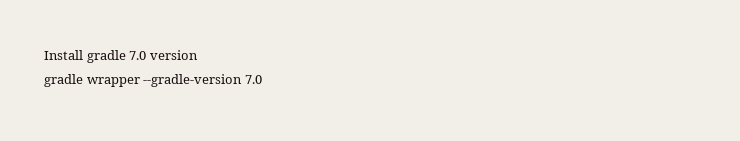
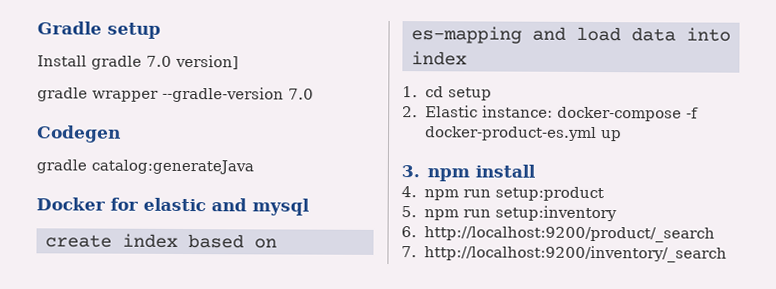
(44, 55) none -> [37,21,161,39] Gradle setup //
[149,50,198,60] version -> [175,54,239,70] version]
(262, 79) none -> [37,125,121,143] [36,159,254,175] [36,197,310,216] [45,233,277,249] [411,26,731,44] [411,51,467,66] [402,86,492,101] [402,105,699,122] [424,126,622,142] [401,164,536,182] [401,186,604,202] [401,205,617,222] [401,226,715,243] [401,245,727,263] // Codegen // gradle catalog:generateJava // Docker for elastic and mysql // create index based on es-mapping and load data into index // 1. cd setup // 2. Elastic instance: docker-compose -f docker-product-es.yml up // 3. npm install // 4. npm run setup:product // 5. npm run setup:inventory // 6. http://localhost:9200/product/_search // 7. http://localhost:9200/inventory/_search

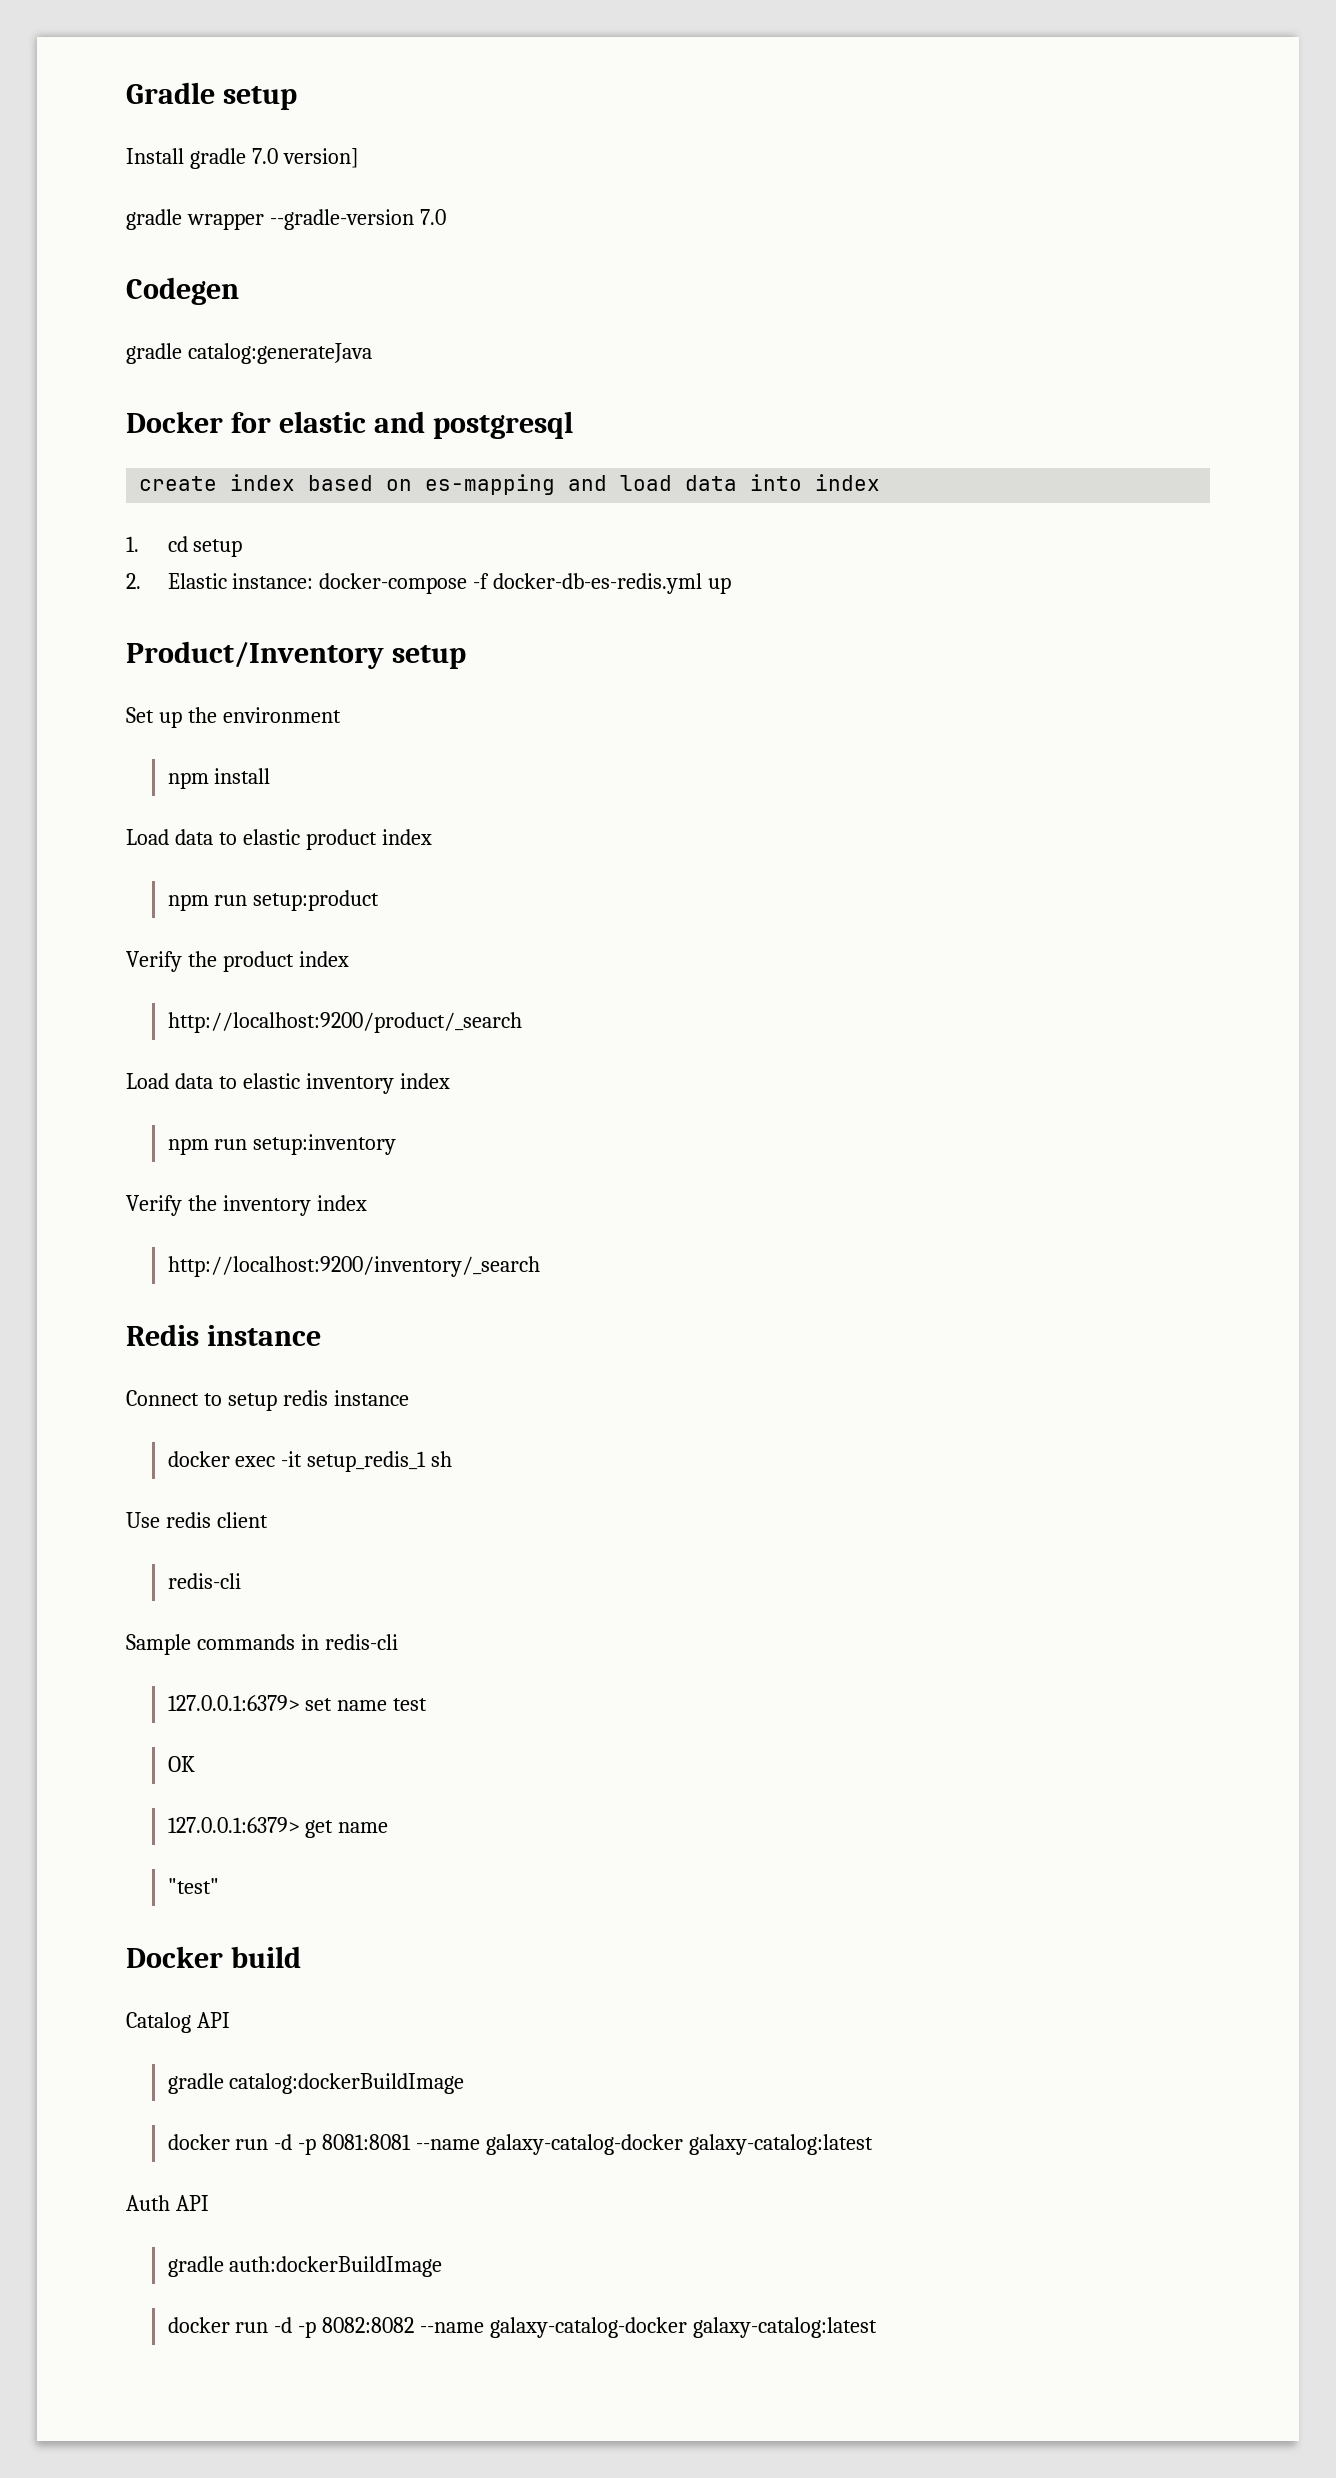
[252,198,310,216] mysql -> [432,411,573,439] postgresql
[424,126,597,142] docker-product-es.yml -> [493,573,703,594] docker-db-es-redis.yml
[401,164,536,182] [401,186,604,202] [401,205,617,222] [401,226,715,243] [401,245,727,263] 3. npm install // 4. npm run setup:product // 5. npm run setup:inventory // 6. http://localhost:9200/product/_search // 7. http://localhost:9200/inventory/_search -> [126,641,466,669] [126,707,341,728] [167,768,271,789] [126,829,432,850] [167,890,380,911] [126,951,349,972] [167,1012,522,1033] [126,1073,450,1094] [167,1134,397,1155] [126,1195,367,1216] [167,1256,540,1277] [126,1324,321,1346] [126,1390,409,1411] [167,1451,453,1472] [126,1512,268,1528] [167,1573,241,1589] [126,1634,398,1655] [167,1695,428,1711] [167,1756,195,1772] [167,1817,389,1838] [167,1878,219,1894] [126,1946,301,1968] [126,2012,230,2033] [167,2073,465,2094] [167,2134,874,2155] [126,2195,209,2211] [167,2256,443,2277] [167,2317,878,2338] Product/Inventory setup // Set up the environment // npm install // Load data to elastic product index // npm run setup:product // Verify the product index // http://localhost:9200/product/_search // Load data to elastic inventory index // npm run setup:inventory // Verify the inventory index // http://localhost:9200/inventory/_search // Redis instance // Connect to setup redis instance // docker exec -it setup_redis_1 sh // Use redis client // redis-cli // Sample commands in redis-cli // 127.0.0.1:6379> set name test // OK // 127.0.0.1:6379> get name // "test" // Docker build // Catalog API // gradle catalog:dockerBuildImage // docker run -d -p 8081:8081 --name galaxy-catalog-docker galaxy-catalog:latest // Auth API // gradle auth:dockerBuildImage // docker run -d -p 8082:8082 --name galaxy-catalog-docker galaxy-catalog:latest

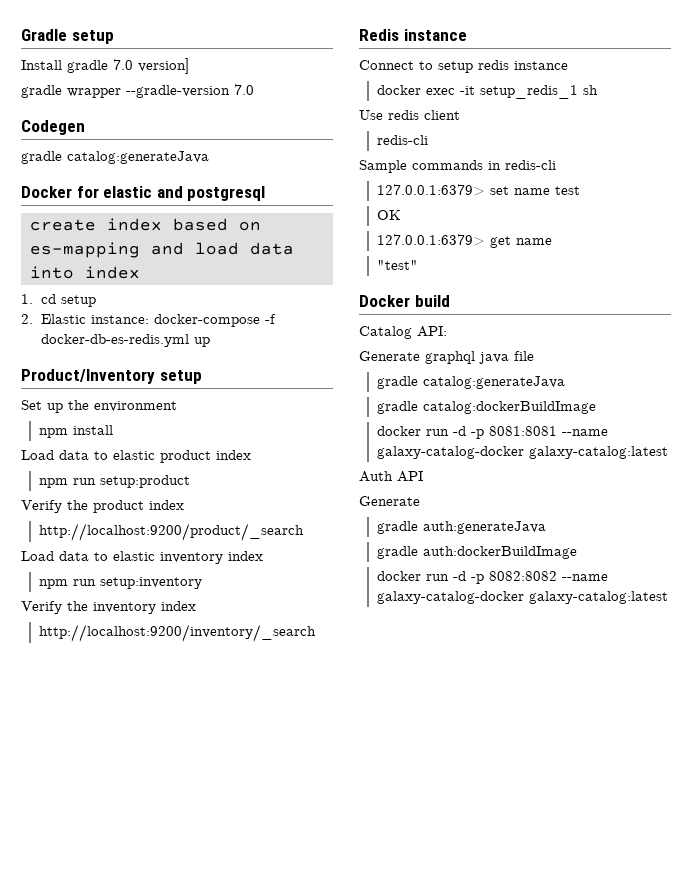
[196,2012,230,2028] API -> [417,326,447,337] [359,351,534,364] [377,376,566,389] API: // Generate graphql java file // gradle catalog:generateJava
(209, 2203) none -> [359,496,420,506] [377,521,547,534] // Generate // gradle auth:generateJava

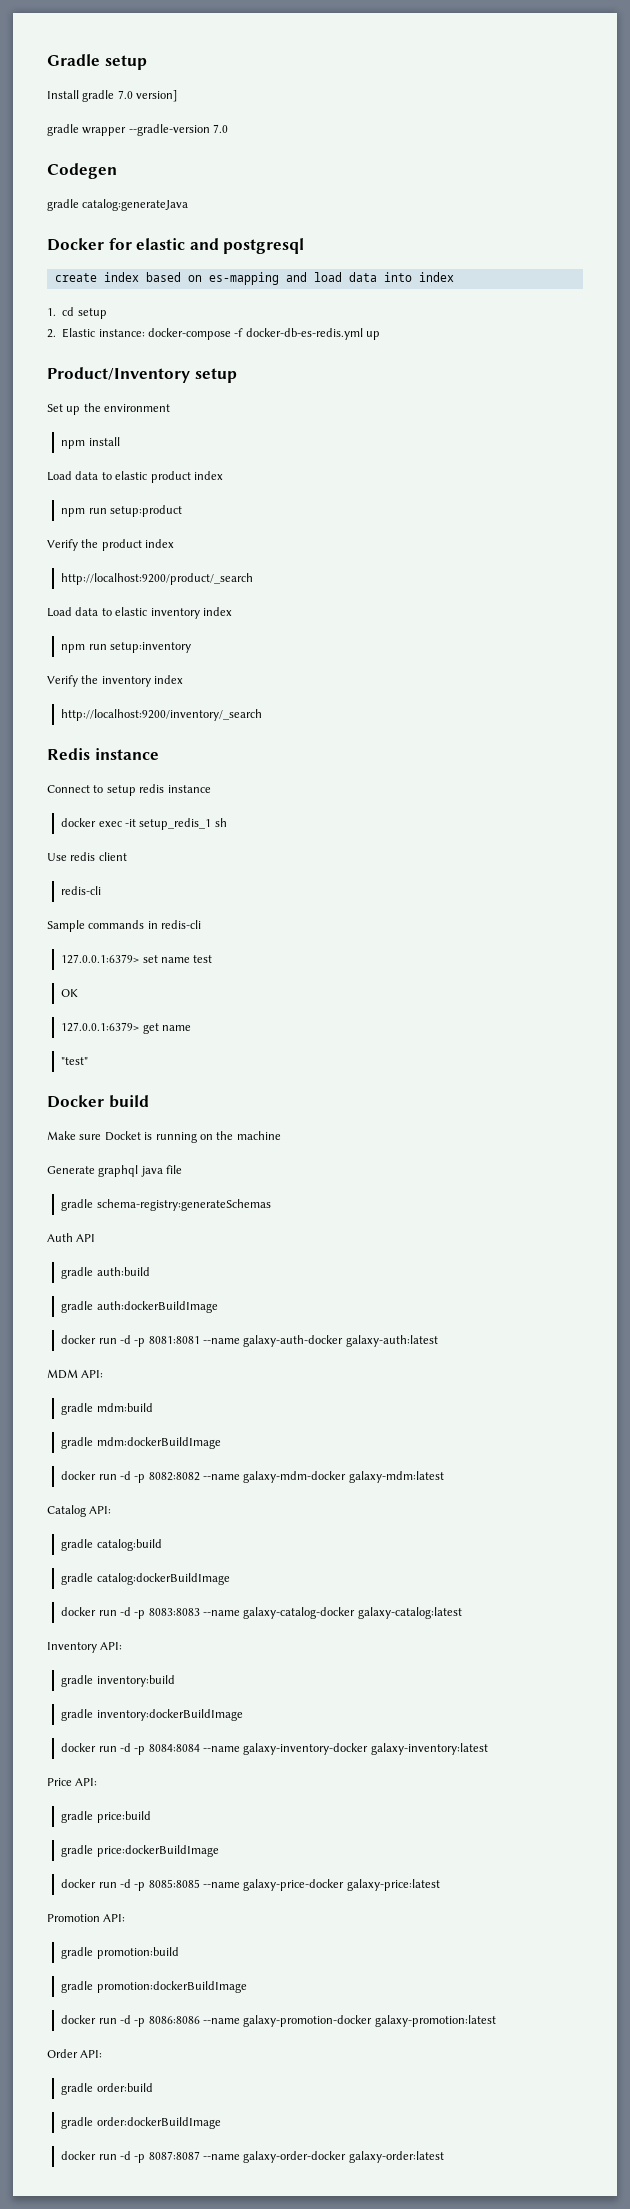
[359,326,447,339] Catalog API: -> [47,1131,281,1143] Make sure Docket is running on the machine
[423,376,566,389] catalog:generateJava -> [96,1199,271,1211] [47,1233,96,1242] [61,1267,150,1279] [61,1301,218,1313] [61,1335,438,1347] [47,1369,104,1379] [61,1403,153,1415] [61,1437,221,1449] [61,1471,444,1483] [47,1505,112,1517] [61,1539,162,1551] schema-registry:generateSchemas // Auth API // gradle auth:build // gradle auth:dockerBuildImage // docker run -d -p 8081:8081 --name galaxy-auth-docker galaxy-auth:latest // MDM API: // gradle mdm:build // gradle mdm:dockerBuildImage // docker run -d -p 8082:8082 --name galaxy-mdm-docker galaxy-mdm:latest // Catalog API: // gradle catalog:build
[489,426,558,436] 8081:8081 -> [148,1608,200,1616] 8083:8083
[359,471,423,482] [359,496,420,506] [377,521,547,534] [377,546,578,559] [377,571,609,584] [377,591,669,604] Auth API // Generate // gradle auth:generateJava // gradle auth:dockerBuildImage // docker run -d -p 8082:8082 --name galaxy-catalog-docker galaxy-catalog:latest -> [47,1642,123,1653] [61,1675,175,1687] [61,1709,243,1721] [61,1743,488,1755] [47,1778,98,1786] [61,1811,151,1823] [61,1845,219,1857] [61,1879,440,1891] [47,1914,126,1922] [61,1947,179,1959] [61,1981,247,1993] [61,2015,496,2027] [47,2049,103,2058] [61,2083,153,2095] [61,2117,221,2129] [61,2151,444,2163] Inventory API: // gradle inventory:build // gradle inventory:dockerBuildImage // docker run -d -p 8084:8084 --name galaxy-inventory-docker galaxy-inventory:latest // Price API: // gradle price:build // gradle price:dockerBuildImage // docker run -d -p 8085:8085 --name galaxy-price-docker galaxy-price:latest // Promotion API: // gradle promotion:build // gradle promotion:dockerBuildImage // docker run -d -p 8086:8086 --name galaxy-promotion-docker galaxy-promotion:latest // Order API: // gradle order:build // gradle order:dockerBuildImage // docker run -d -p 8087:8087 --name galaxy-order-docker galaxy-order:latest

